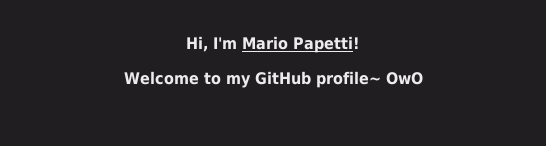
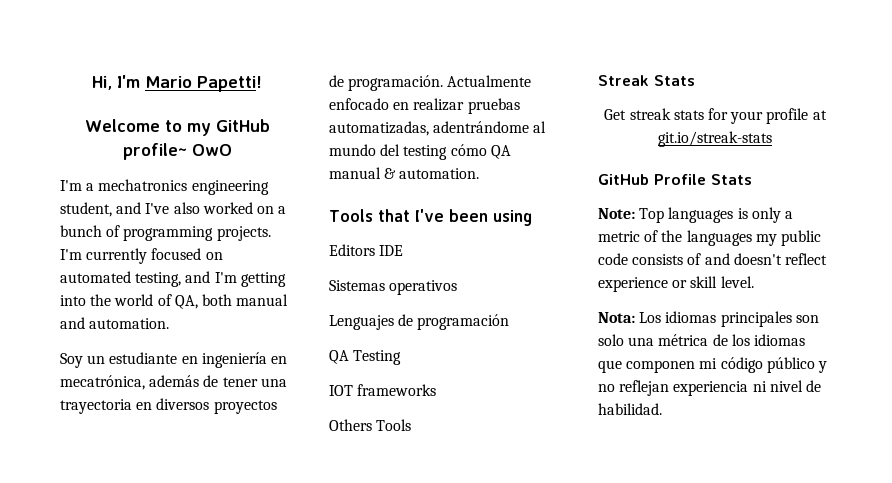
(423, 78) none -> [60,179,269,195] [60,202,287,217] [60,225,271,241] [60,248,223,264] [60,271,286,287] [60,294,289,309] [60,317,170,329] [60,352,287,368] [60,375,287,390] [60,398,277,414] [329,75,532,91] [329,98,520,114] [329,121,547,136] [329,144,511,160] [329,167,480,179] [329,209,532,226] [329,244,404,256] [329,280,458,295] [329,314,510,330] [329,350,402,365] [329,384,437,396] [329,419,412,431] [598,75,695,86] [604,108,827,124] [658,131,772,147] [598,174,752,185] [598,207,793,223] [598,230,821,246] [598,253,827,265] [598,276,754,292] [598,311,819,327] [598,334,805,346] [598,357,827,373] [598,380,821,396] [598,403,662,415] // I'm a mechatronics engineering student, and I've also worked on a bunch of programming projects. I'm currently focused on automated testing, and I'm getting into the world of QA, both manual and automation. // Soy un estudiante en ingeniería en mecatrónica, además de tener una trayectoria en diversos proyectos de programación. Actualmente enfocado en realizar pruebas automatizadas, adentrándome al mundo del testing cómo QA manual & automation. // Tools that I've been using // Editors IDE // Sistemas operativos // Lenguajes de programación // QA Testing // IOT frameworks // Others Tools // Streak Stats // Get streak stats for your profile at git.io/streak-stats // GitHub Profile Stats // Note: Top languages is only a metric of the languages my public code consists of and doesn't reflect experience or skill level. // Nota: Los idiomas principales son solo una métrica de los idiomas que componen mi código público y no reflejan experiencia ni nivel de habilidad.

